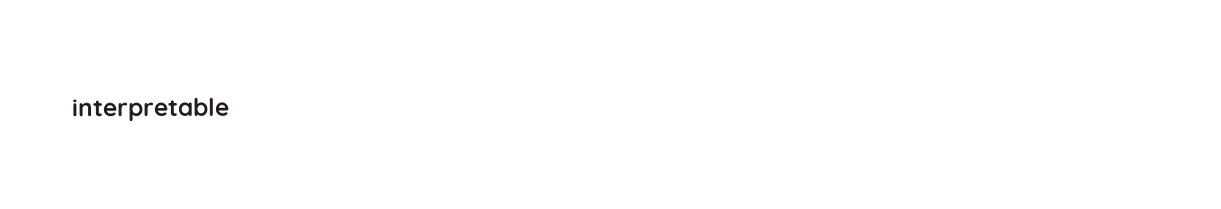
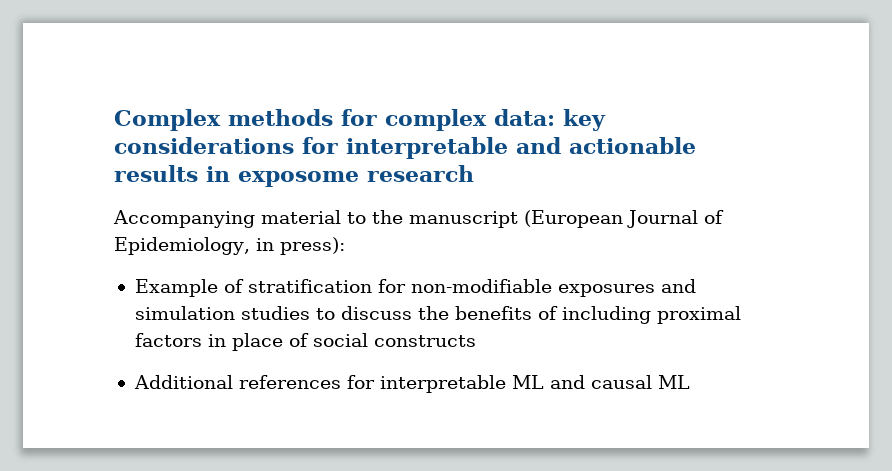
[71,97,230,122] interpretable -> [114,109,606,131] [114,137,696,159] [114,165,474,187] [113,210,724,228] [114,237,345,255] [134,279,696,297] [134,306,741,324] [134,333,476,351] [133,375,690,393] Complex methods for complex data: key considerations for interpretable and actionable results in exposome research // Accompanying material to the manuscript (European Journal of Epidemiology, in press): // Example of stratification for non-modifiable exposures and simulation studies to discuss the benefits of including proximal factors in place of social constructs // Additional references for interpretable ML and causal ML

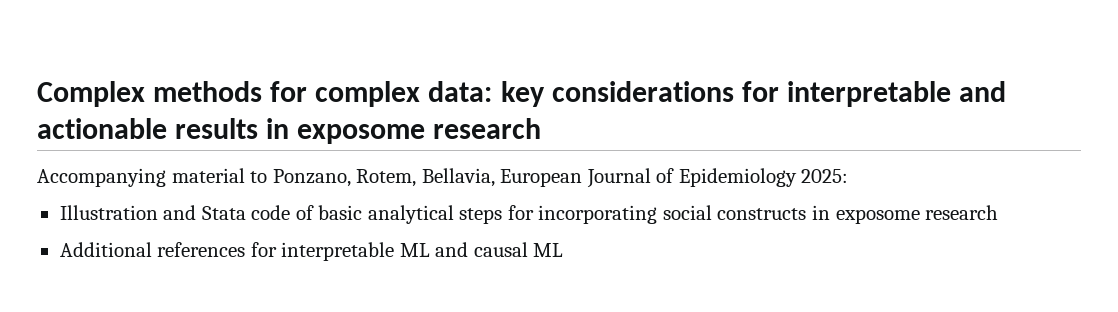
[372,210,724,228] [114,237,345,255] [134,279,696,297] [134,306,741,324] [134,333,309,351] the manuscript (European Journal of Epidemiology, in press): // Example of stratification for non-modifiable exposures and simulation studies to discuss the benefits of including proximal factors in place of -> [272,168,849,188] [59,205,658,224] Ponzano, Rotem, Bellavia, European Journal of Epidemiology 2025: // Illustration and Stata code of basic analytical steps for incorporating
(476, 341) none -> [811,205,999,224] in exposome research

